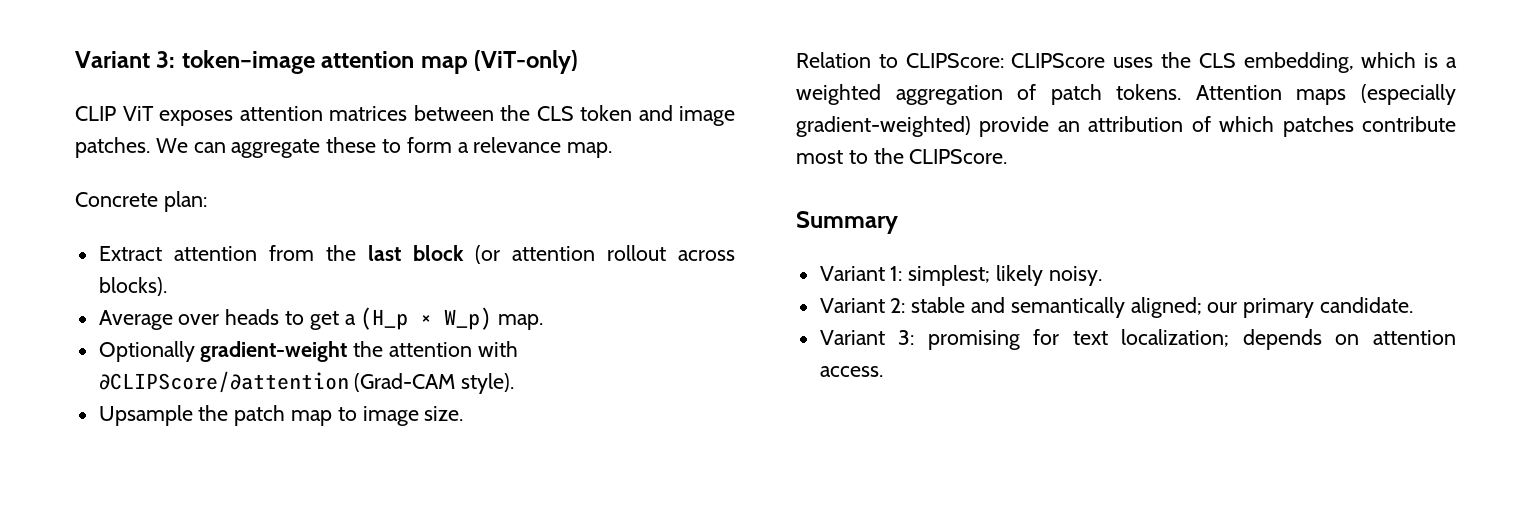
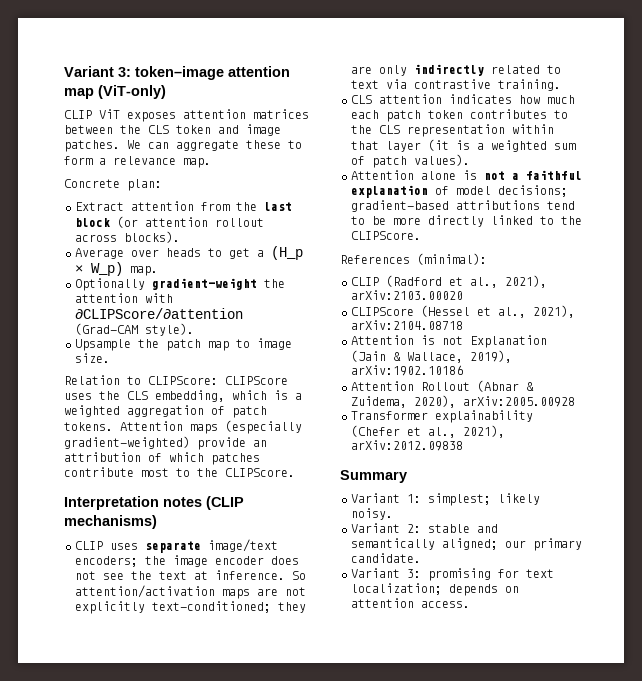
(1008, 156) none -> [64,496,244,510] [64,515,157,529] [75,539,278,553] [75,555,299,567] [75,570,306,580] [75,585,306,599] [75,601,306,614] [351,64,561,76] [351,79,561,91] [351,94,575,104] [351,109,568,122] [351,124,554,137] [351,139,576,152] [351,154,470,168] [351,170,582,180] [351,185,568,198] [351,200,575,212] [351,215,582,227] [351,231,421,240] [340,253,487,265] [351,275,547,288] [351,290,463,300] [351,305,575,318] [351,320,463,330] [351,335,547,348] [351,350,512,363] [351,365,463,376] [351,380,534,392] [351,395,575,408] [351,410,533,423] [351,425,505,438] [351,440,463,451] // Interpretation notes (CLIP mechanisms) // CLIP uses separate image/text encoders; the image encoder does not see the text at inference. So attention/activation maps are not explicitly text-conditioned; they are only indirectly related to text via contrastive training. // CLS attention indicates how much each patch token contributes to the CLS representation within that layer (it is a weighted sum of patch values). // Attention alone is not a faithful explanation of model decisions; gradient-based attributions tend to be more directly linked to the CLIPScore. // References (minimal): // CLIP (Radford et al., 2021), arXiv:2103.00020 // CLIPScore (Hessel et al., 2021), arXiv:2104.08718 // Attention is not Explanation (Jain & Wallace, 2019), arXiv:1902.10186 // Attention Rollout (Abnar & Zuidema, 2020), arXiv:2005.00928 // Transformer explainability (Chefer et al., 2021), arXiv:2012.09838

